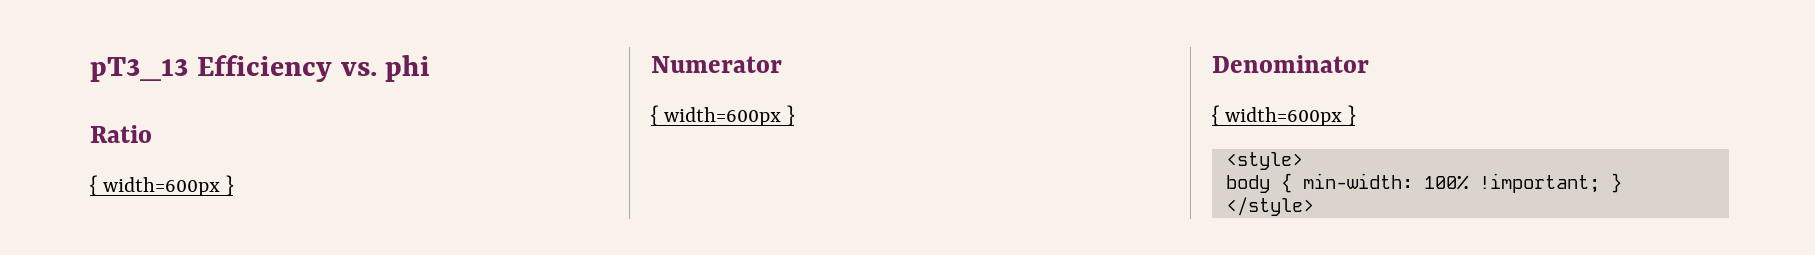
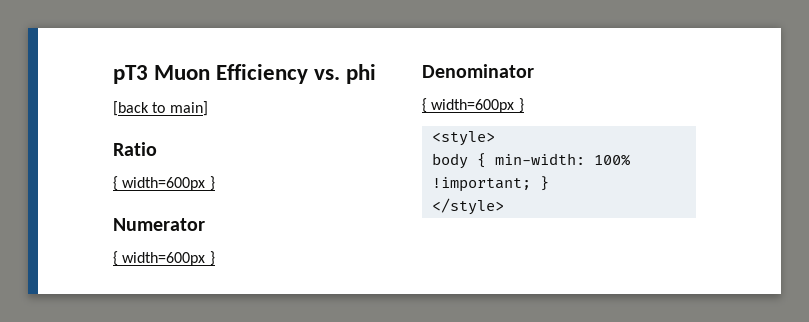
[90,57,188,82] pT3_13 -> [113,65,211,84] pT3 Muon
(431, 68) none -> [113,101,208,116] // [back to main]

